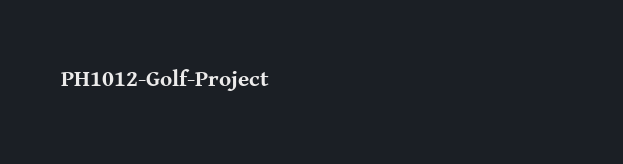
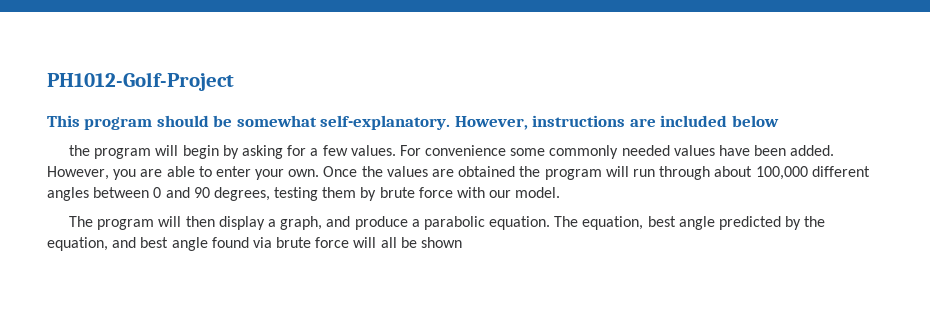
(269, 80) none -> [47,115,779,130] [69,145,835,159] [47,166,870,180] [47,187,561,201] [69,216,826,230] [47,237,463,251] // This program should be somewhat self-explanatory. However, instructions are included below // the program will begin by asking for a few values. For convenience some commonly needed values have been added. However, you are able to enter your own. Once the values are obtained the program will run through about 100,000 different angles between 0 and 90 degrees, testing them by brute force with our model. // The program will then display a graph, and produce a parabolic equation. The equation, best angle predicted by the equation, and best angle found via brute force will all be shown

